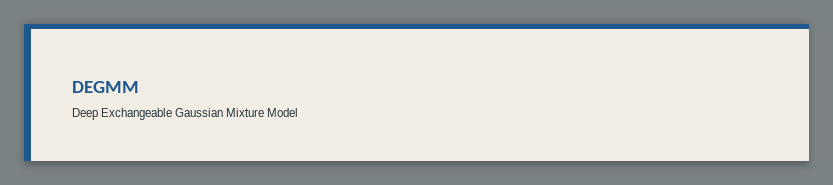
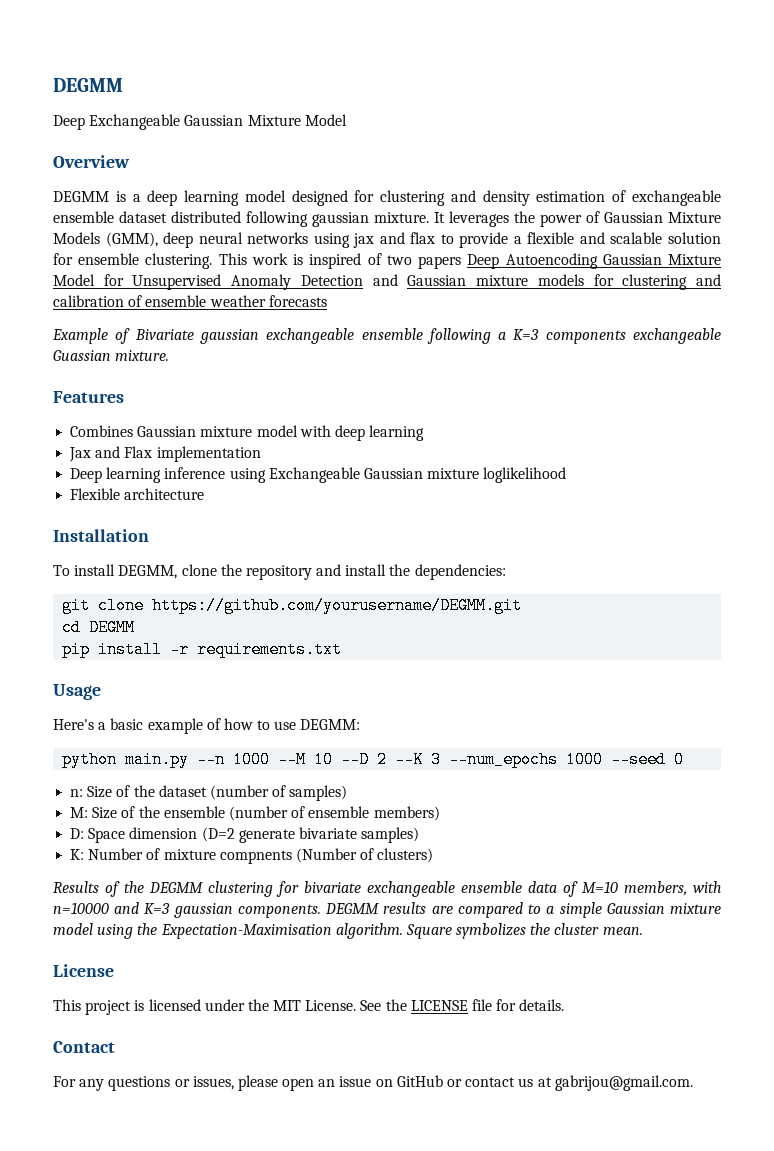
(299, 112) none -> [53,155,130,168] [53,190,721,206] [53,211,721,227] [53,232,722,248] [53,253,721,269] [53,274,722,290] [53,295,327,307] [52,328,721,344] [53,350,170,361] [53,391,124,403] [70,425,425,441] [69,446,261,462] [70,467,567,483] [70,488,205,500] [53,529,149,542] [53,564,506,580] [62,597,523,614] [62,619,136,636] [62,641,343,658] [53,684,101,700] [53,718,361,734] [62,751,685,768] [70,785,348,801] [70,806,440,821] [70,827,420,843] [70,848,434,864] [53,881,721,897] [53,902,721,918] [53,923,643,939] [53,964,114,977] [53,999,565,1015] [53,1041,115,1053] [53,1075,693,1091] // Overview // DEGMM is a deep learning model designed for clustering and density estimation of exchangeable ensemble dataset distributed following gaussian mixture. It leverages the power of Gaussian Mixture Models (GMM), deep neural networks using jax and flax to provide a flexible and scalable solution for ensemble clustering. This work is inspired of two papers Deep Autoencoding Gaussian Mixture Model for Unsupervised Anomaly Detection and Gaussian mixture models for clustering and calibration of ensemble weather forecasts // Example of Bivariate gaussian exchangeable ensemble following a K=3 components exchangeable Guassian mixture. // Features // Combines Gaussian mixture model with deep learning // Jax and Flax implementation // Deep learning inference using Exchangeable Gaussian mixture loglikelihood // Flexible architecture // Installation // To install DEGMM, clone the repository and install the dependencies: // git clone https://github.com/yourusername/DEGMM.git // cd DEGMM // pip install -r requirements.txt // Usage // Here's a basic example of how to use DEGMM: // python main.py --n 1000 --M 10 --D 2 --K 3 --num_epochs 1000 --seed 0 // n: Size of the dataset (number of samples) // M: Size of the ensemble (number of ensemble members) // D: Space dimension (D=2 generate bivariate samples) // K: Number of mixture compnents (Number of clusters) // Results of the DEGMM clustering for bivariate exchangeable ensemble data of M=10 members, with n=10000 and K=3 gaussian components. DEGMM results are compared to a simple Gaussian mixture model using the Expectation-Maximisation algorithm. Square symbolizes the cluster mean. // License // This project is licensed under the MIT License. See the LICENSE file for details. // Contact // For any questions or issues, please open an issue on GitHub or contact us at gabrijou@gmail.com.

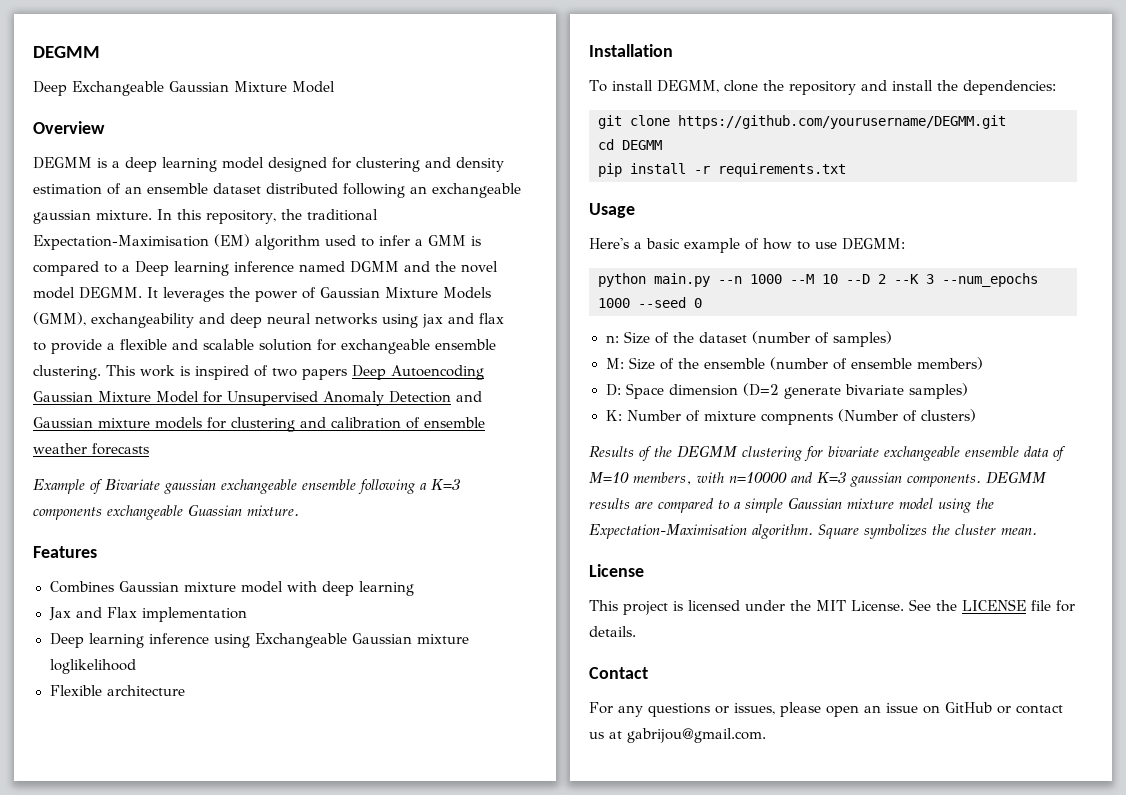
[632,190,721,206] exchangeable -> [125,186,142,194] an
[312,212,429,227] gaussian mixture. -> [410,183,521,198] [33,209,378,224] [33,234,481,250] [33,261,498,276] [33,287,142,299] an exchangeable gaussian mixture. In this repository, the traditional Expectation-Maximisation (EM) algorithm used to infer a GMM is compared to a Deep learning inference named DGMM and the novel model DEGMM.
(158, 239) none -> [91,313,225,328] exchangeability and
(73, 259) none -> [341,339,430,354] exchangeable

